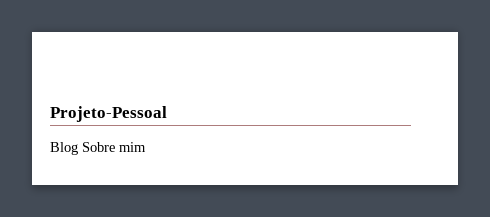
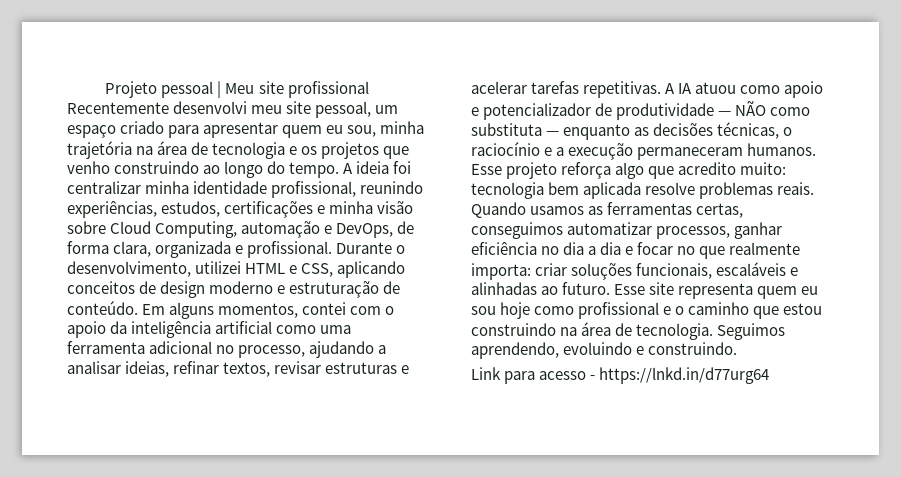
[50,106,167,122] [50,142,146,155] Projeto-Pessoal // Blog Sobre mim -> [105,81,369,98] [67,101,399,118] [67,121,425,138] [67,141,410,159] [67,161,412,178] [67,181,424,198] [67,201,414,218] [67,221,415,238] [67,241,406,258] [67,261,406,278] [67,281,401,298] [67,301,395,319] [67,321,352,338] [67,341,387,358] [67,361,410,377] [471,81,824,98] [471,101,811,120] [471,122,793,140] [471,142,817,160] [471,162,787,179] [471,182,815,199] [471,202,744,218] [471,222,783,239] [471,242,801,259] [471,262,799,280] [471,282,819,299] [471,302,823,319] [471,322,786,340] [471,342,738,359] [471,367,770,384] Projeto pessoal | Meu site profissional Recentemente desenvolvi meu site pessoal, um espaço criado para apresentar quem eu sou, minha trajetória na área de tecnologia e os projetos que venho construindo ao longo do tempo. A ideia foi centralizar minha identidade profissional, reunindo experiências, estudos, certificações e minha visão sobre Cloud Computing, automação e DevOps, de forma clara, organizada e profissional. Durante o desenvolvimento, utilizei HTML e CSS, aplicando conceitos de design moderno e estruturação de conteúdo. Em alguns momentos, contei com o apoio da inteligência artificial como uma ferramenta adicional no processo, ajudando a analisar ideias, refinar textos, revisar estruturas e acelerar tarefas repetitivas. A IA atuou como apoio e potencializador de produtividade — NÃO como substituta — enquanto as decisões técnicas, o raciocínio e a execução permaneceram humanos. Esse projeto reforça algo que acredito muito: tecnologia bem aplicada resolve problemas reais. Quando usamos as ferramentas certas, conseguimos automatizar processos, ganhar eficiência no dia a dia e focar no que realmente importa: criar soluções funcionais, escaláveis e alinhadas ao futuro. Esse site representa quem eu sou hoje como profissional e o caminho que estou construindo na área de tecnologia. Seguimos aprendendo, evoluindo e construindo. // Link para acesso - https://lnkd.in/d77urg64

